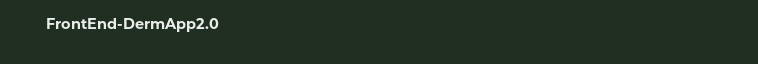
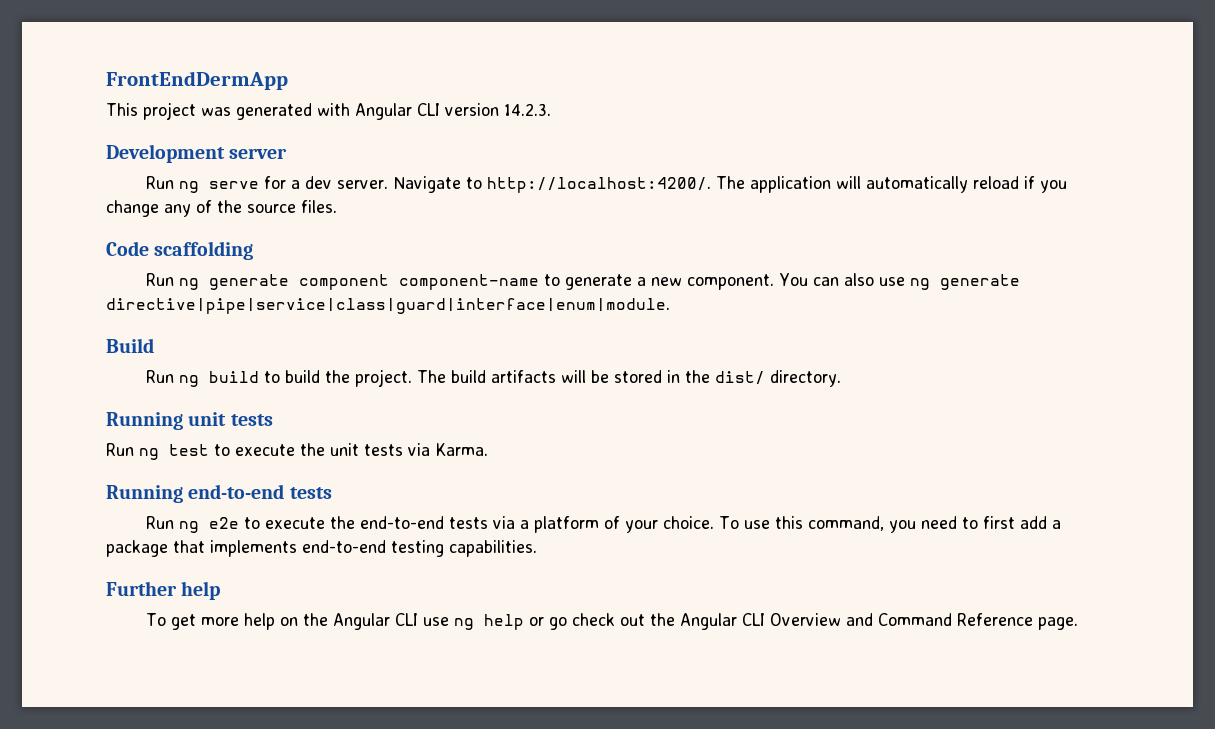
[46,18,219,32] FrontEnd-DermApp2.0 -> [106,71,288,90] [106,102,551,120] [106,144,288,163] [146,176,1068,193] [106,200,337,217] [106,241,254,260] [146,273,1021,290] [106,298,670,314] [106,338,154,353] [146,369,842,387] [106,412,273,430] [106,443,488,460] [106,484,332,503] [146,516,1062,533] [106,540,537,557] [106,581,221,600] [146,613,1079,630] FrontEndDermApp // This project was generated with Angular CLI version 14.2.3. // Development server // Run ng serve for a dev server. Navigate to http://localhost:4200/. The application will automatically reload if you change any of the source files. // Code scaffolding // Run ng generate component component-name to generate a new component. You can also use ng generate directive|pipe|service|class|guard|interface|enum|module. // Build // Run ng build to build the project. The build artifacts will be stored in the dist/ directory. // Running unit tests // Run ng test to execute the unit tests via Karma. // Running end-to-end tests // Run ng e2e to execute the end-to-end tests via a platform of your choice. To use this command, you need to first add a package that implements end-to-end testing capabilities. // Further help // To get more help on the Angular CLI use ng help or go check out the Angular CLI Overview and Command Reference page.

